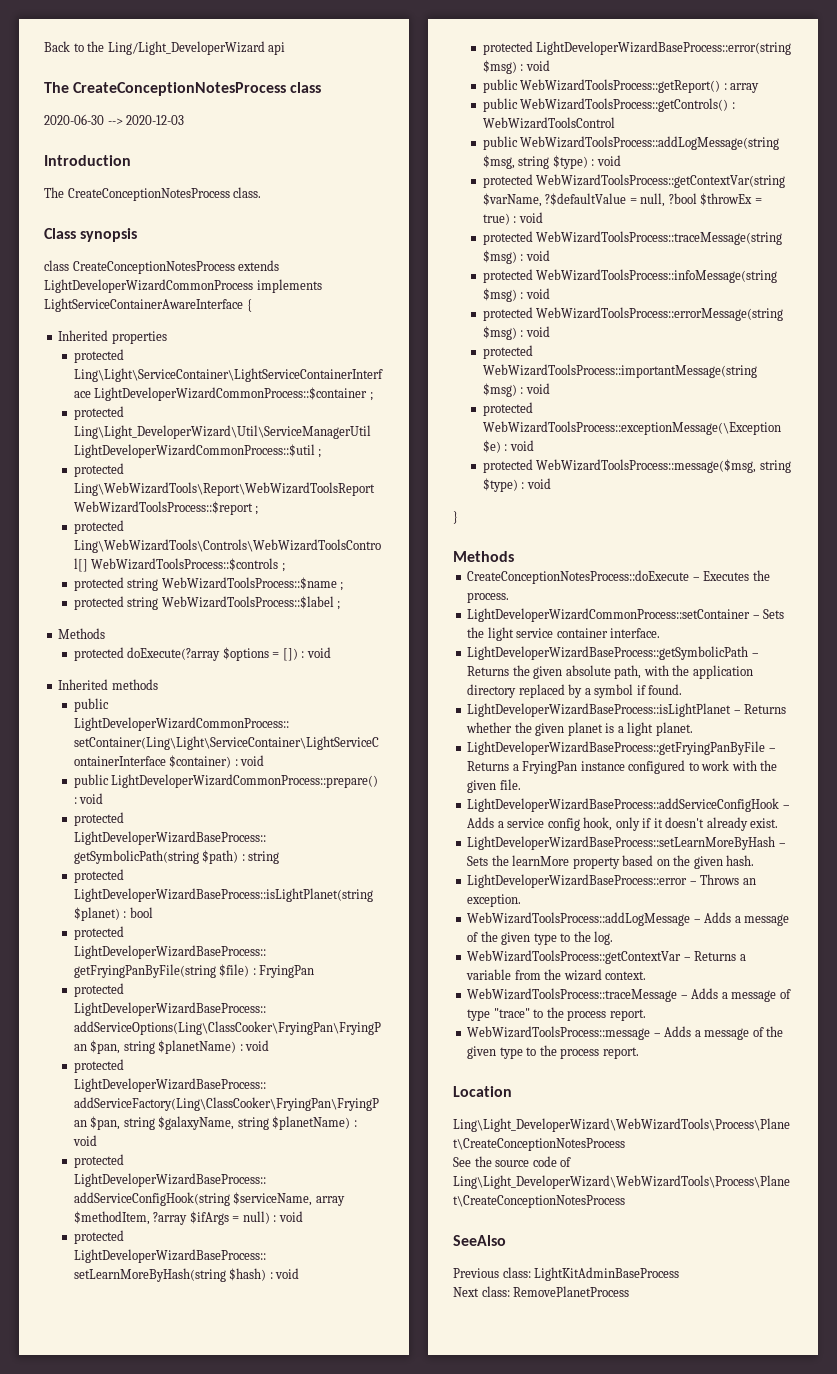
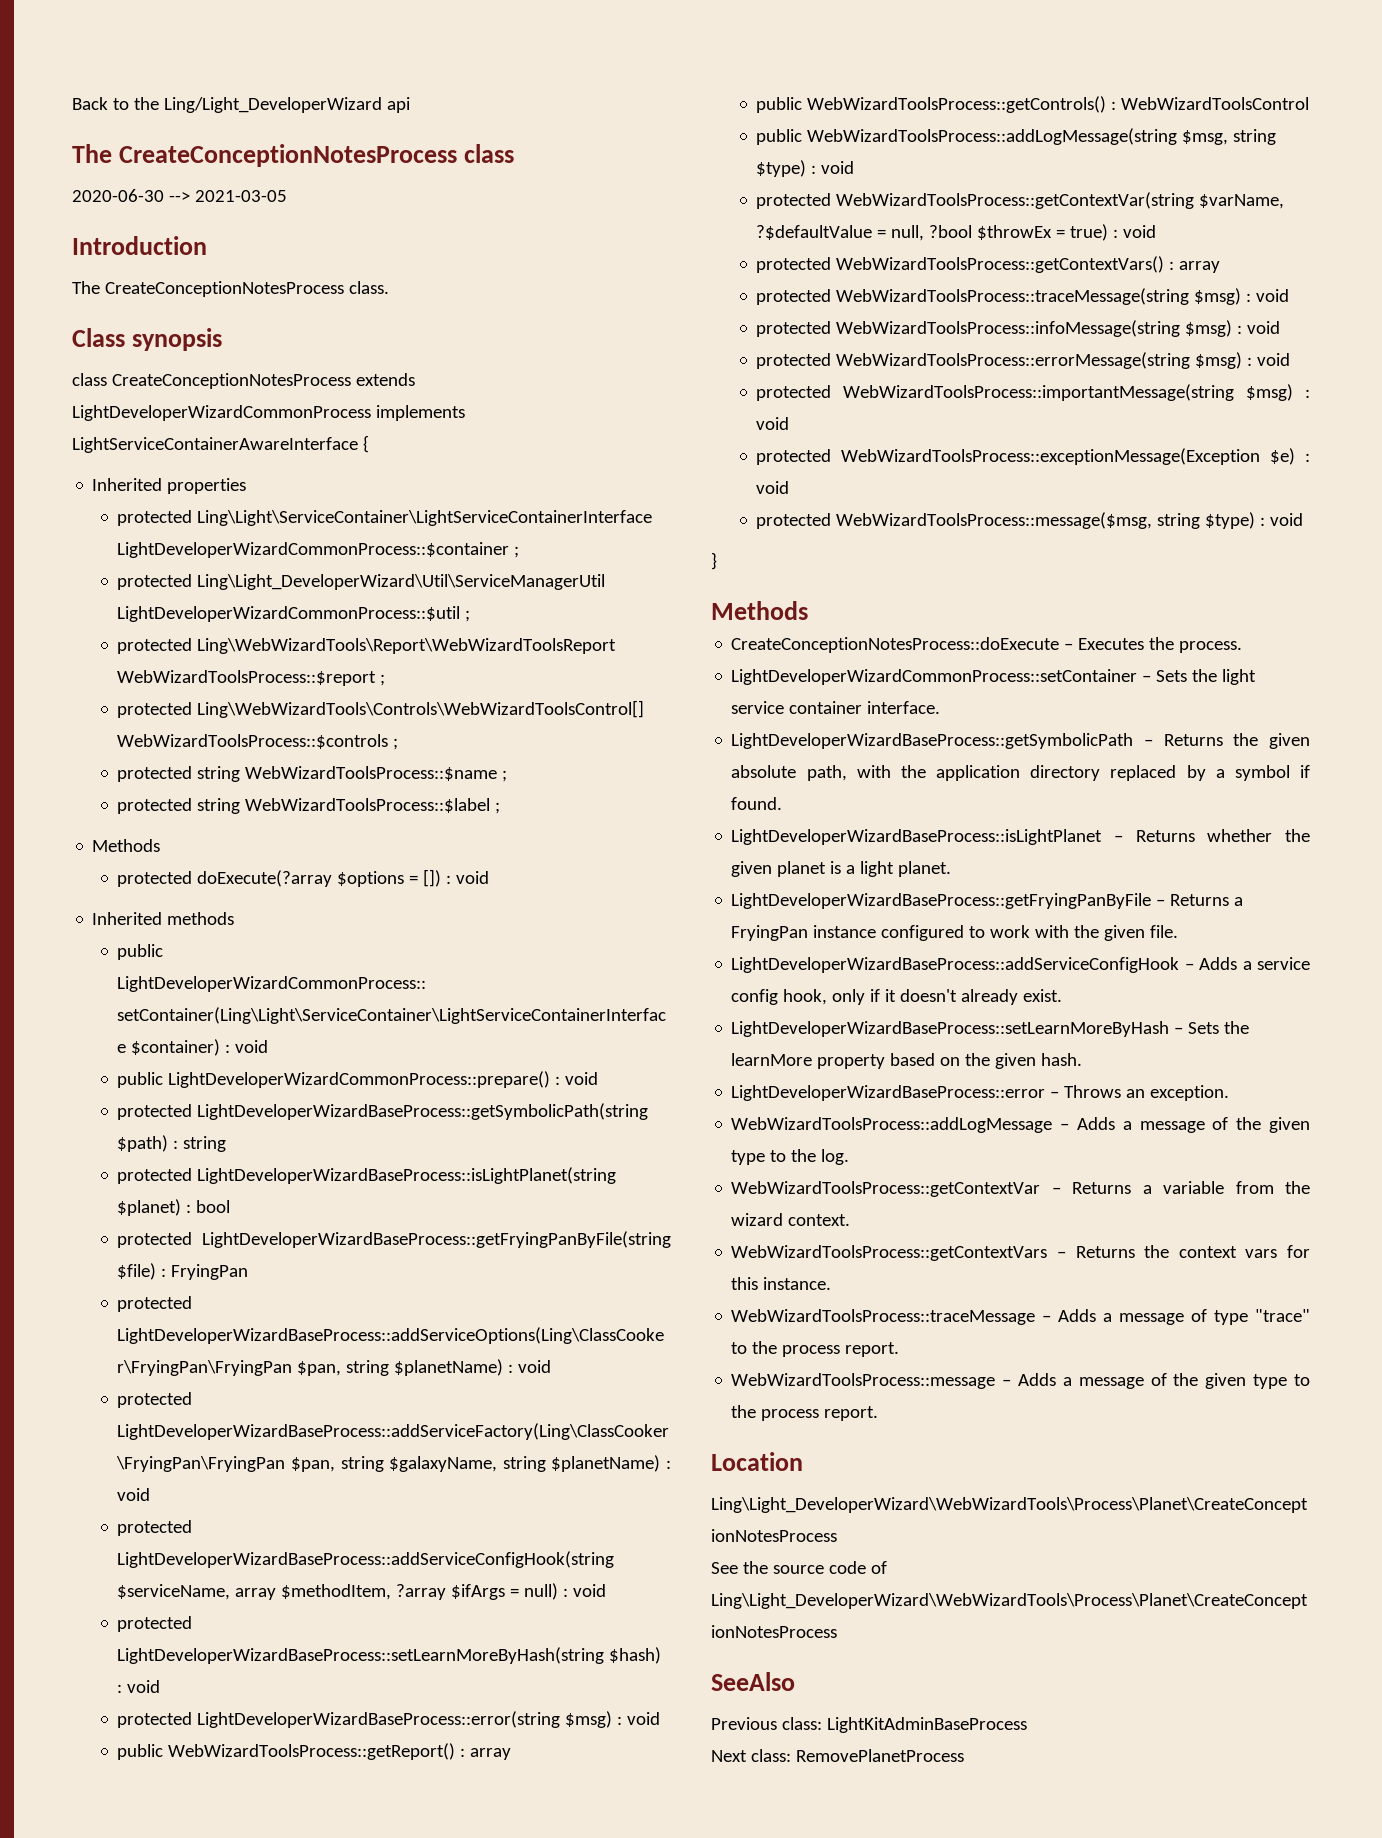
[126,115,185,125] 2020-12-03 -> [194,190,287,202] 2021-03-05
(543, 217) none -> [756,256,1221,273] // protected WebWizardToolsProcess::getContextVars() : array
[482,421,781,435] WebWizardToolsProcess::exceptionMessage(\Exception -> [841,448,1261,465] WebWizardToolsProcess::exceptionMessage(Exception
(647, 975) none -> [731,1245,1310,1261] [731,1277,832,1290] // WebWizardToolsProcess::getContextVars – Returns the context vars for this instance.

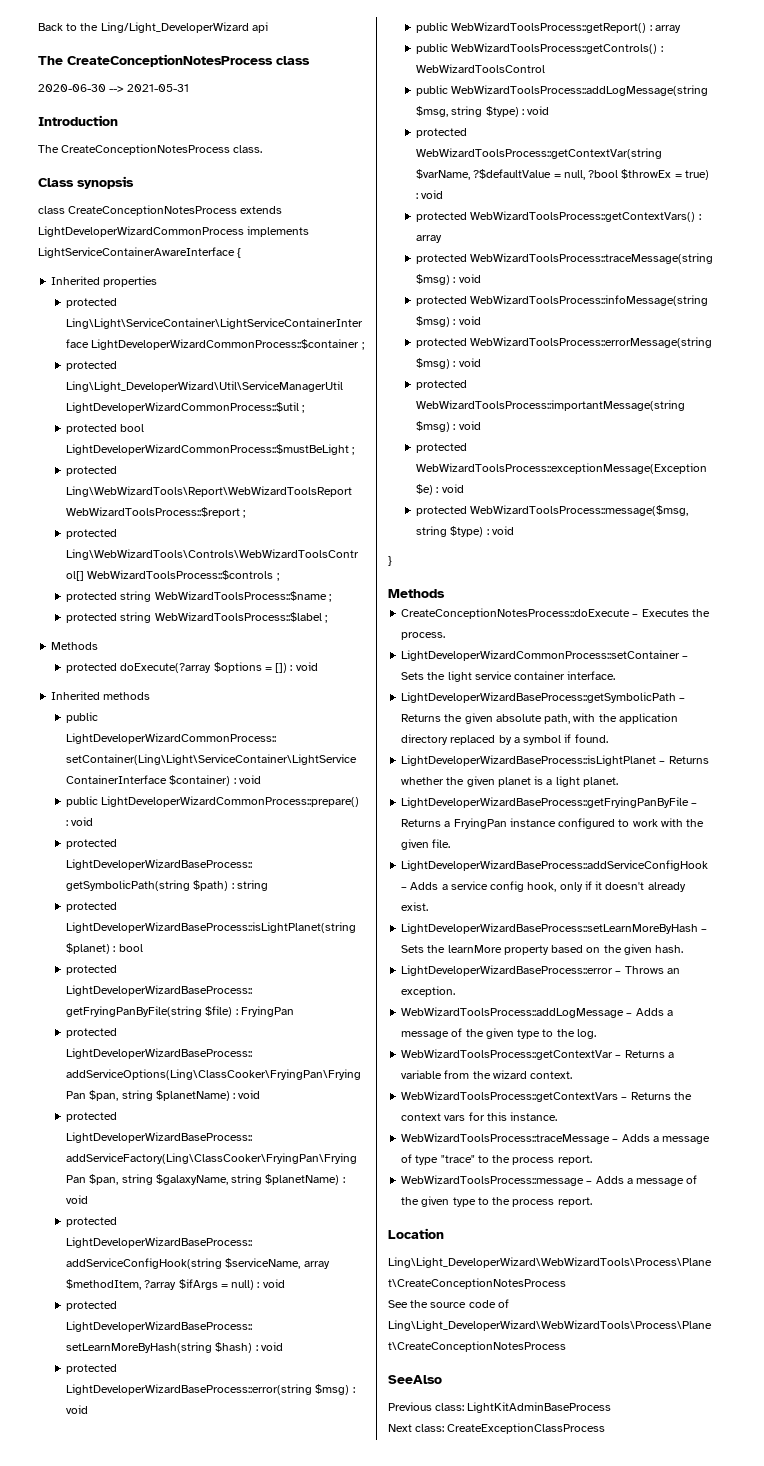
[194,190,287,202] 2021-03-05 -> [127,84,190,92] 2021-05-31
(471, 616) none -> [66,424,145,434] [66,444,355,455] // protected bool LightDeveloperWizardCommonProcess::$mustBeLight ;
[795,1749,964,1762] RemovePlanetProcess -> [447,1423,606,1434] CreateExceptionClassProcess

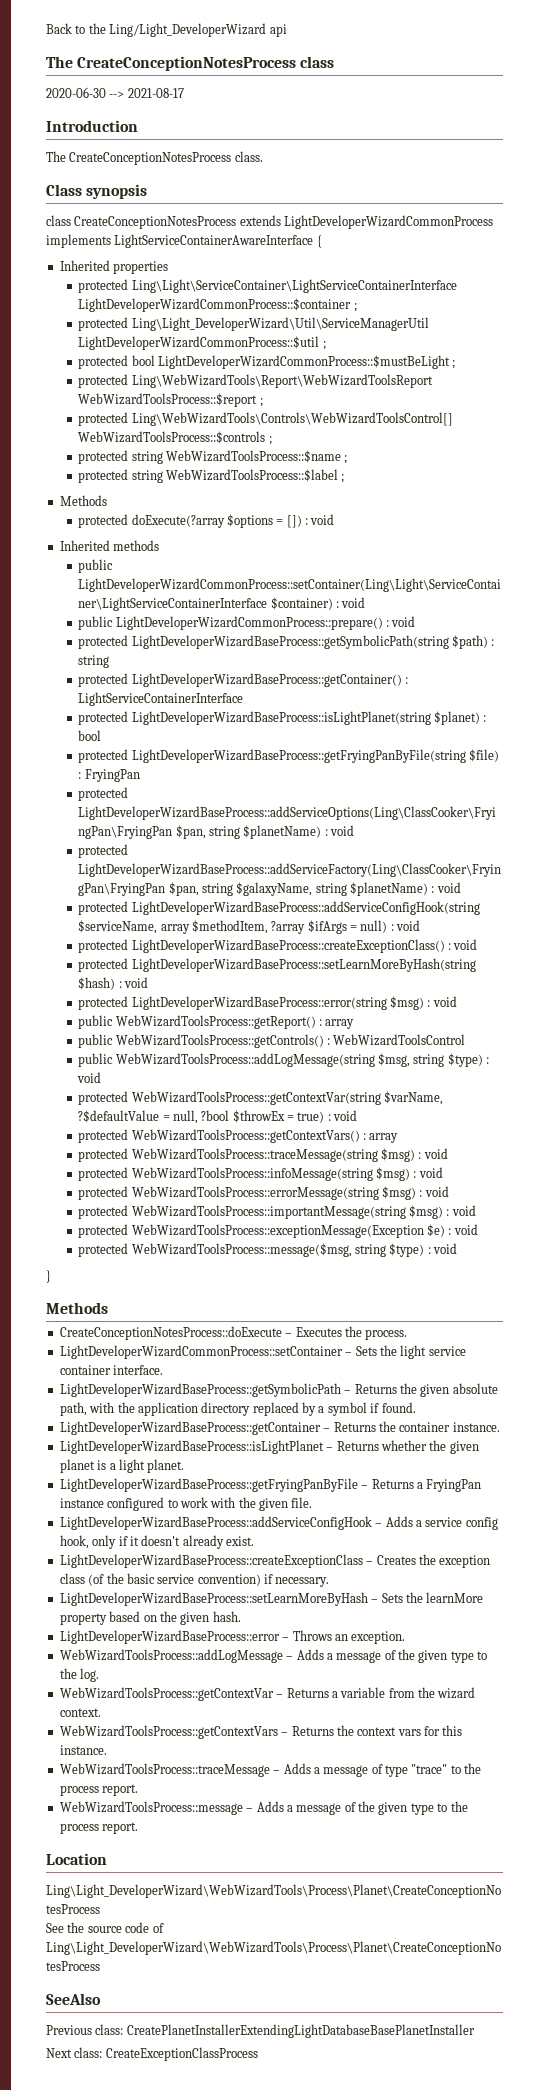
[127,84,190,92] 2021-05-31 -> [127,88,184,98] 2021-08-17
(268, 885) none -> [78,673,408,687] [78,692,244,706] // protected LightDeveloperWizardBaseProcess::getContainer() : LightServiceContainerInterface
(285, 1283) none -> [78,939,478,953] // protected LightDeveloperWizardBaseProcess::createExceptionClass() : void
(608, 738) none -> [59,1421,500,1435] // LightDeveloperWizardBaseProcess::getContainer – Returns the container instance.
(429, 906) none -> [59,1554,491,1568] [59,1573,330,1587] // LightDeveloperWizardBaseProcess::createExceptionClass – Creates the exception class (of the basic service convention) if necessary.
[467,1402,612,1413] LightKitAdminBaseProcess -> [126,2024,475,2038] CreatePlanetInstallerExtendingLightDatabaseBasePlanetInstaller

